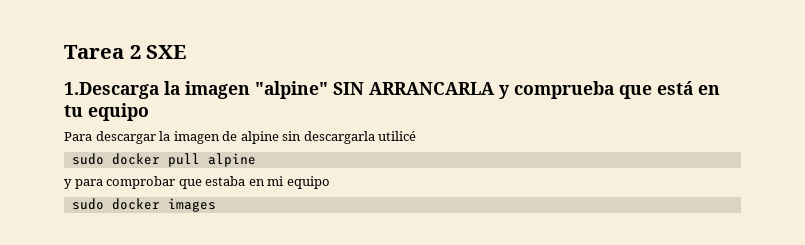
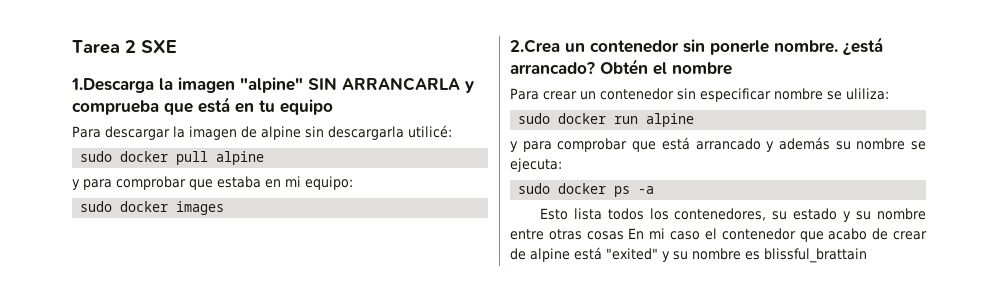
[378,131,417,141] utilicé -> [408,125,452,138] utilicé:
[286,176,330,189] equipo -> [305,176,353,190] equipo:
(216, 205) none -> [510,37,883,55] [510,59,732,75] [510,88,889,102] [518,113,695,127] [510,137,926,152] [510,158,562,172] [518,183,655,197] [539,208,926,222] [510,228,927,242] [510,247,867,263] // 2.Crea un contenedor sin ponerle nombre. ¿está arrancado? Obtén el nombre // Para crear un contenedor sin especificar nombre se uliliza: // sudo docker run alpine // y para comprobar que está arrancado y además su nombre se ejecuta: // sudo docker ps -a // Esto lista todos los contenedores, su estado y su nombre entre otras cosas En mi caso el contenedor que acabo de crear de alpine está "exited" y su nombre es blissful_brattain

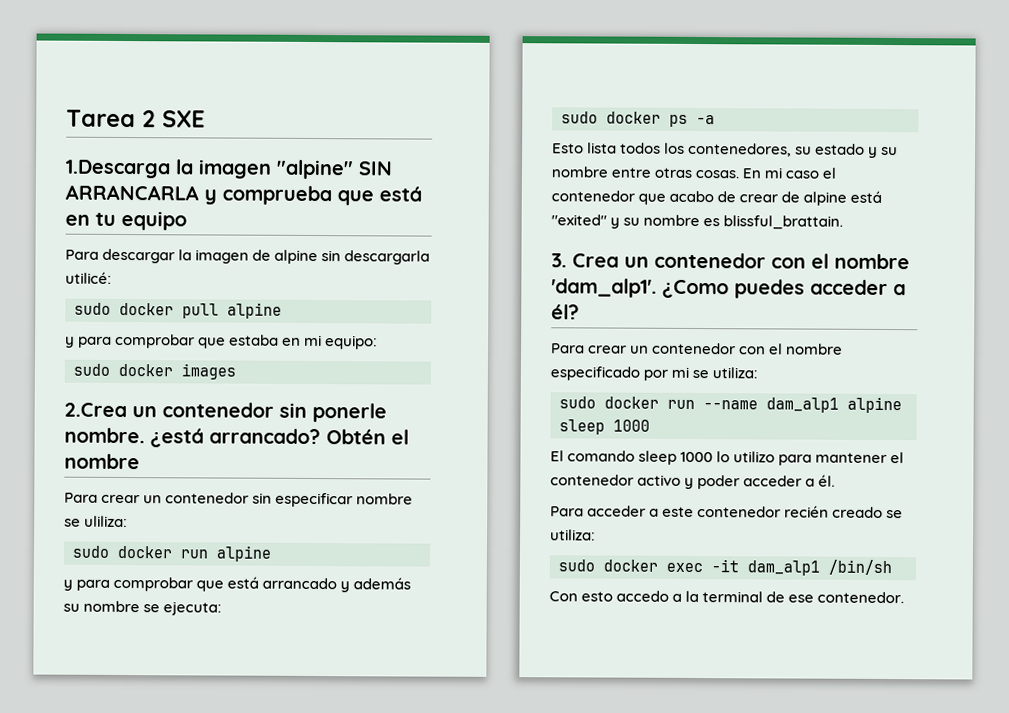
[586,231,624,240] cosas -> [695,170,740,179] cosas.
[764,248,867,263] blissful_brattain -> [723,215,844,230] [551,252,910,270] [551,278,906,299] [551,304,580,320] [551,342,844,355] [550,366,759,381] [559,396,902,414] [559,419,650,435] [550,450,905,466] [550,474,836,490] [550,505,904,519] [550,529,596,541] [558,559,892,576] [549,590,905,604] blissful_brattain. // 3. Crea un contenedor con el nombre 'dam_alp1'. ¿Como puedes acceder a él? // Para crear un contenedor con el nombre especificado por mi se utiliza: // sudo docker run --name dam_alp1 alpine sleep 1000 // El comando sleep 1000 lo utilizo para mantener el contenedor activo y poder acceder a él. // Para acceder a este contenedor recién creado se utiliza: // sudo docker exec -it dam_alp1 /bin/sh // Con esto accedo a la terminal de ese contenedor.

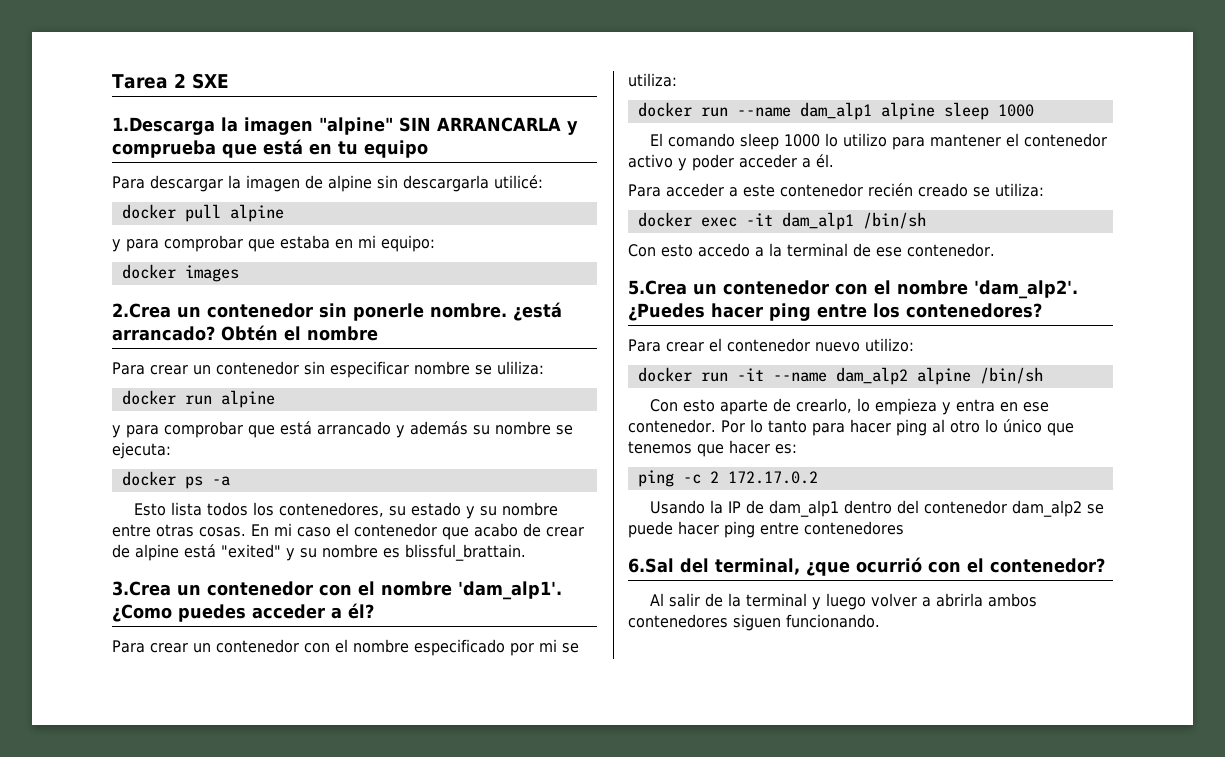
[74,302,111,315] sudo -> (543, 182) none
[73,363,110,376] sudo -> (435, 243) none
[72,545,110,558] sudo -> (544, 368) none
[561,111,598,124] sudo -> (171, 450) none
[551,253,619,268] 3. Crea -> [112,581,171,596] 3.Crea
[559,396,596,409] sudo -> (677, 80) none
[558,559,595,572] sudo -> (1044, 190) none
(905, 597) none -> [628,280,1078,299] [628,303,1042,321] [628,338,914,352] [637,367,1043,385] [650,398,1050,415] [628,419,1074,436] [628,440,797,457] [637,470,818,487] [650,500,1105,517] [628,521,904,538] [628,557,1105,576] [650,593,1038,610] [628,614,880,631] // 5.Crea un contenedor con el nombre 'dam_alp2'. ¿Puedes hacer ping entre los contenedores? // Para crear el contenedor nuevo utilizo: // docker run -it --name dam_alp2 alpine /bin/sh // Con esto aparte de crearlo, lo empieza y entra en ese contenedor. Por lo tanto para hacer ping al otro lo único que tenemos que hacer es: // ping -c 2 172.17.0.2 // Usando la IP de dam_alp1 dentro del contenedor dam_alp2 se puede hacer ping entre contenedores // 6.Sal del terminal, ¿que ocurrió con el contenedor? // Al salir de la terminal y luego volver a abrirla ambos contenedores siguen funcionando.

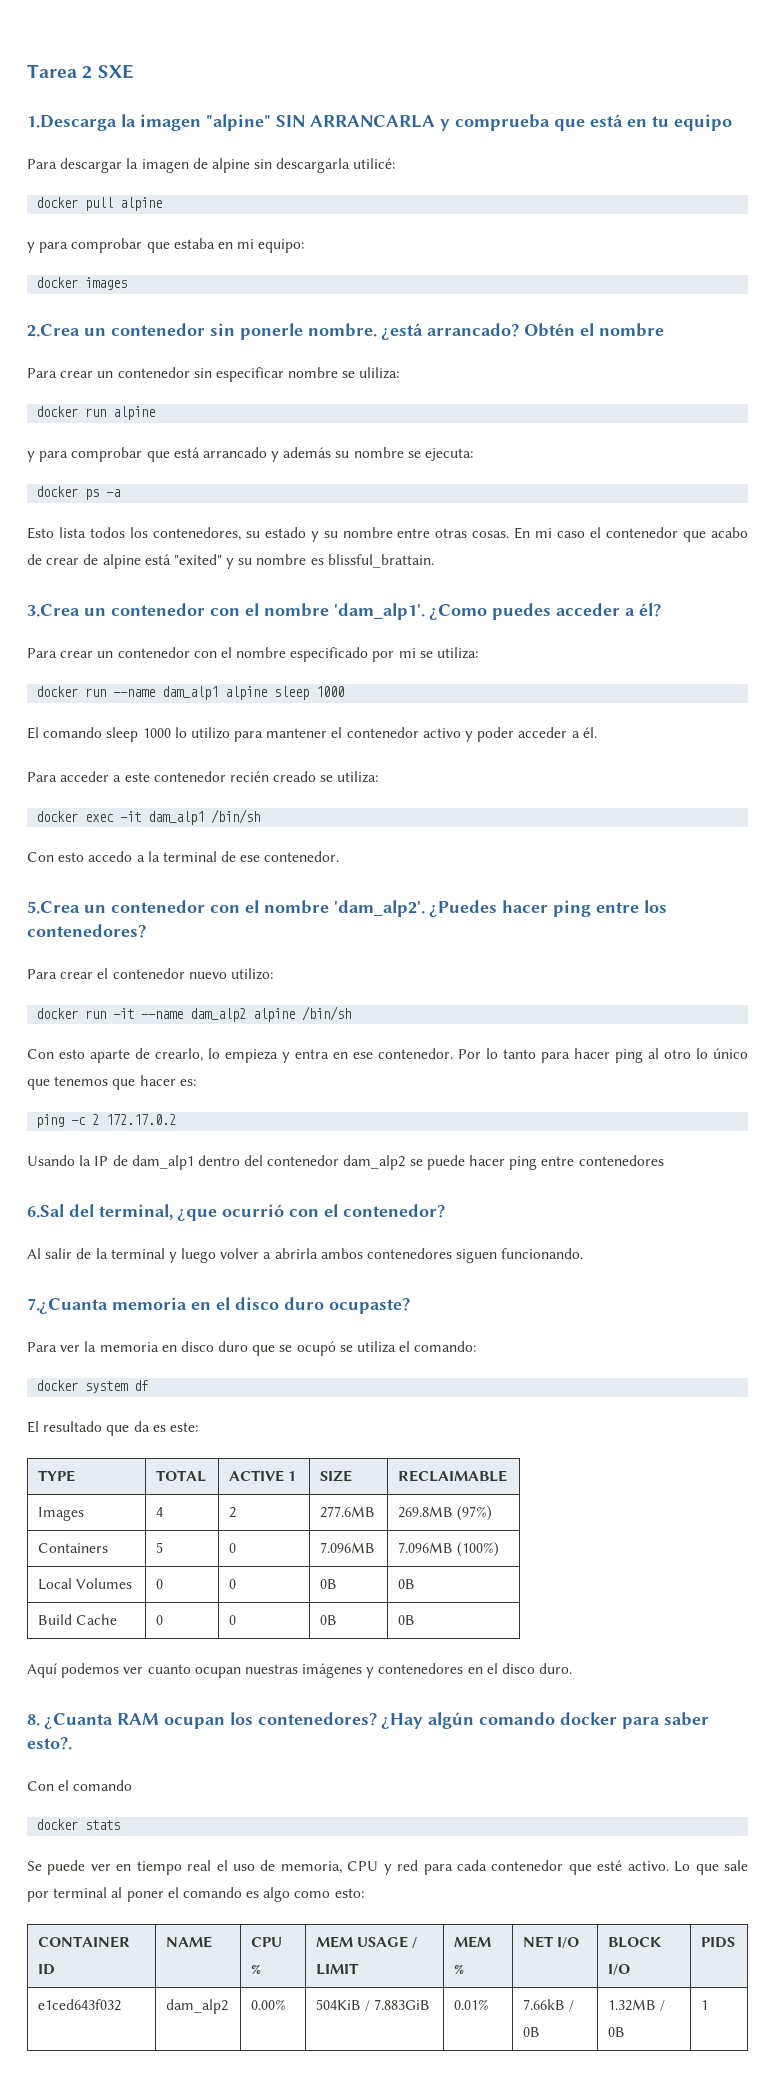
(880, 621) none -> [27,1297,410,1314] [27,1341,477,1356] [36,1380,149,1393] [27,1421,198,1436] [37,1470,75,1482] [155,1470,206,1482] [228,1470,297,1482] [319,1470,352,1482] [397,1470,507,1482] [37,1507,84,1521] [155,1507,163,1517] [228,1507,236,1518] [319,1506,375,1518] [397,1506,493,1521] [37,1543,108,1553] [155,1542,163,1553] [228,1543,236,1553] [319,1542,375,1553] [397,1542,500,1557] [37,1578,133,1590] [155,1579,163,1589] [228,1579,236,1589] [319,1579,337,1589] [397,1579,415,1589] [37,1614,118,1625] [155,1615,163,1625] [228,1615,236,1625] [319,1615,337,1625] [397,1615,415,1625] [27,1663,573,1678] [27,1712,709,1729] [27,1737,72,1750] [27,1780,133,1791] [36,1819,121,1830] [27,1860,749,1875] [27,1887,364,1902] [37,1936,130,1948] [37,1964,55,1975] [165,1936,212,1948] [250,1937,282,1947] [250,1964,261,1974] [315,1936,418,1948] [315,1963,359,1975] [453,1936,491,1948] [453,1964,464,1974] [522,1936,580,1948] [607,1937,661,1948] [607,1964,630,1975] [700,1937,735,1948] [37,1999,121,2011] [165,1999,228,2014] [250,1999,286,2010] [315,1999,431,2011] [453,1999,489,2010] [522,1999,575,2011] [522,2027,540,2037] [607,1999,666,2011] [607,2027,625,2037] [700,2000,708,2010] // 7.¿Cuanta memoria en el disco duro ocupaste? // Para ver la memoria en disco duro que se ocupó se utiliza el comando: // docker system df // El resultado que da es este: // TYPE | TOTAL | ACTIVE 1 | SIZE | RECLAIMABLE // Images | 4 | 2 | 277.6MB | 269.8MB (97%) // Containers | 5 | 0 | 7.096MB | 7.096MB (100%) // Local Volumes | 0 | 0 | 0B | 0B // Build Cache | 0 | 0 | 0B | 0B // Aquí podemos ver cuanto ocupan nuestras imágenes y contenedores en el disco duro. // 8. ¿Cuanta RAM ocupan los contenedores? ¿Hay algún comando docker para saber esto?. // Con el comando // docker stats // Se puede ver en tiempo real el uso de memoria, CPU y red para cada contenedor que esté activo. Lo que sale por terminal al poner el comando es algo como esto: // CONTAINER ID | NAME | CPU % | MEM USAGE / LIMIT | MEM % | NET I/O | BLOCK I/O | PIDS // e1ced643f032 | dam_alp2 | 0.00% | 504KiB / 7.883GiB | 0.01% | 7.66kB / 0B | 1.32MB / 0B | 1

